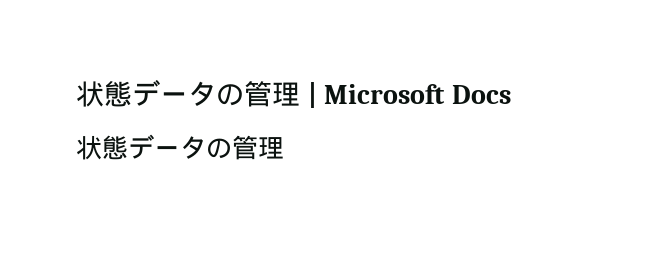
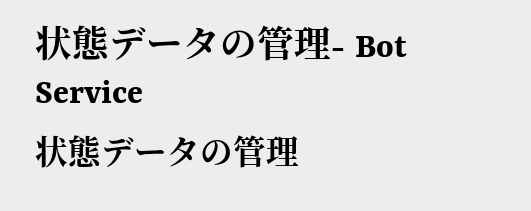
[76,79,511,108] 状態データの管理 | Microsoft Docs -> [35,25,407,61] [35,80,143,103] 状態データの管理- Bot Service

